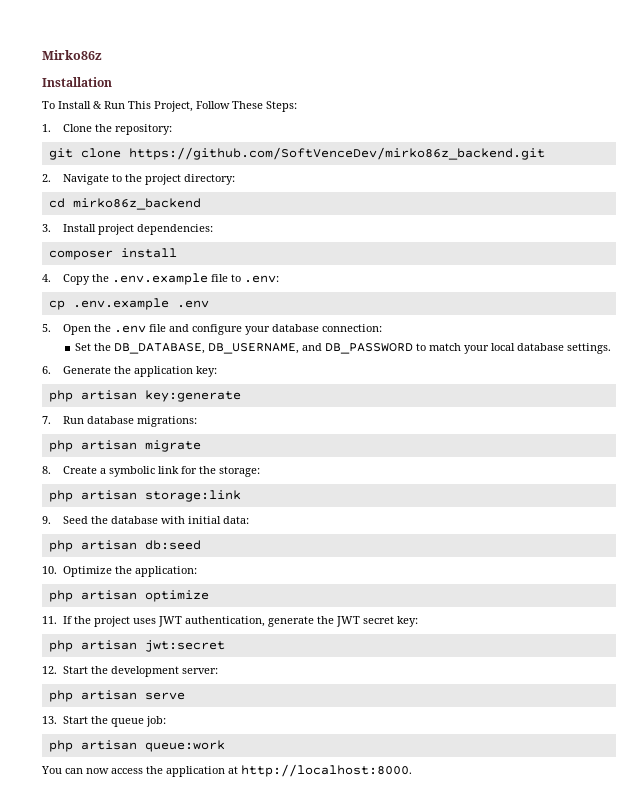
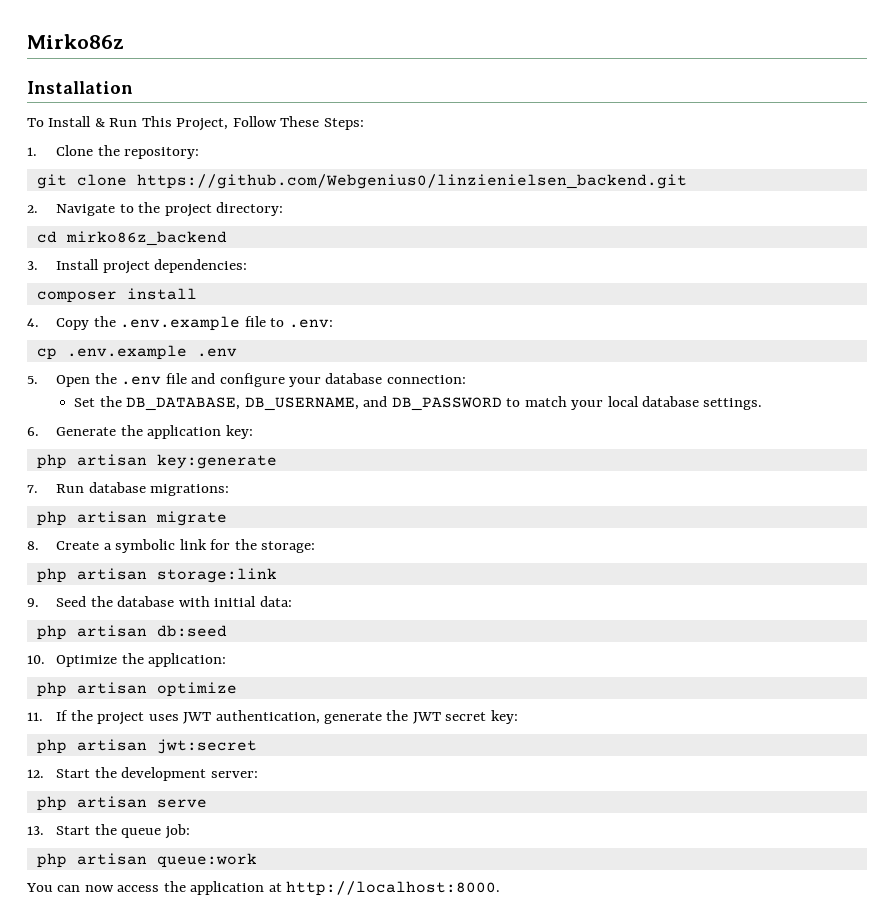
[128,147,545,160] https://github.com/SoftVenceDev/mirko86z_backend.git -> [136,174,687,189] https://github.com/Webgenius0/linzienielsen_backend.git

